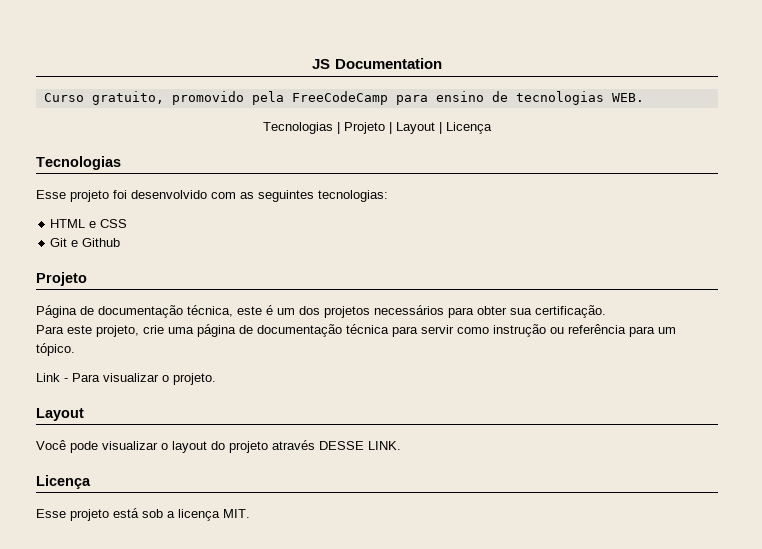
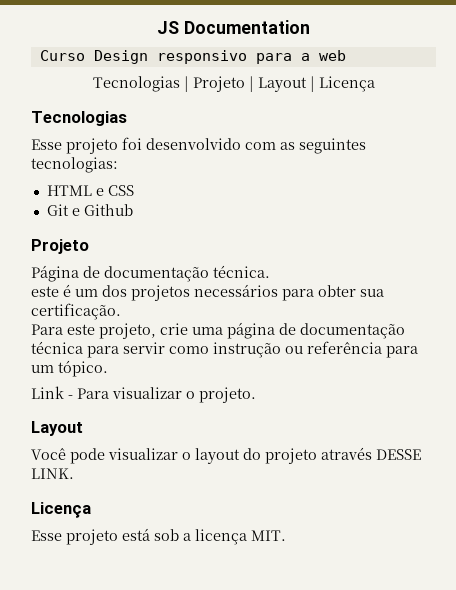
[91,91,644,105] gratuito, promovido pela FreeCodeCamp para ensino de tecnologias WEB. -> [93,50,346,64] Design responsivo para a web
[187,305,233,317] técnica, -> [213,265,270,278] técnica. //

